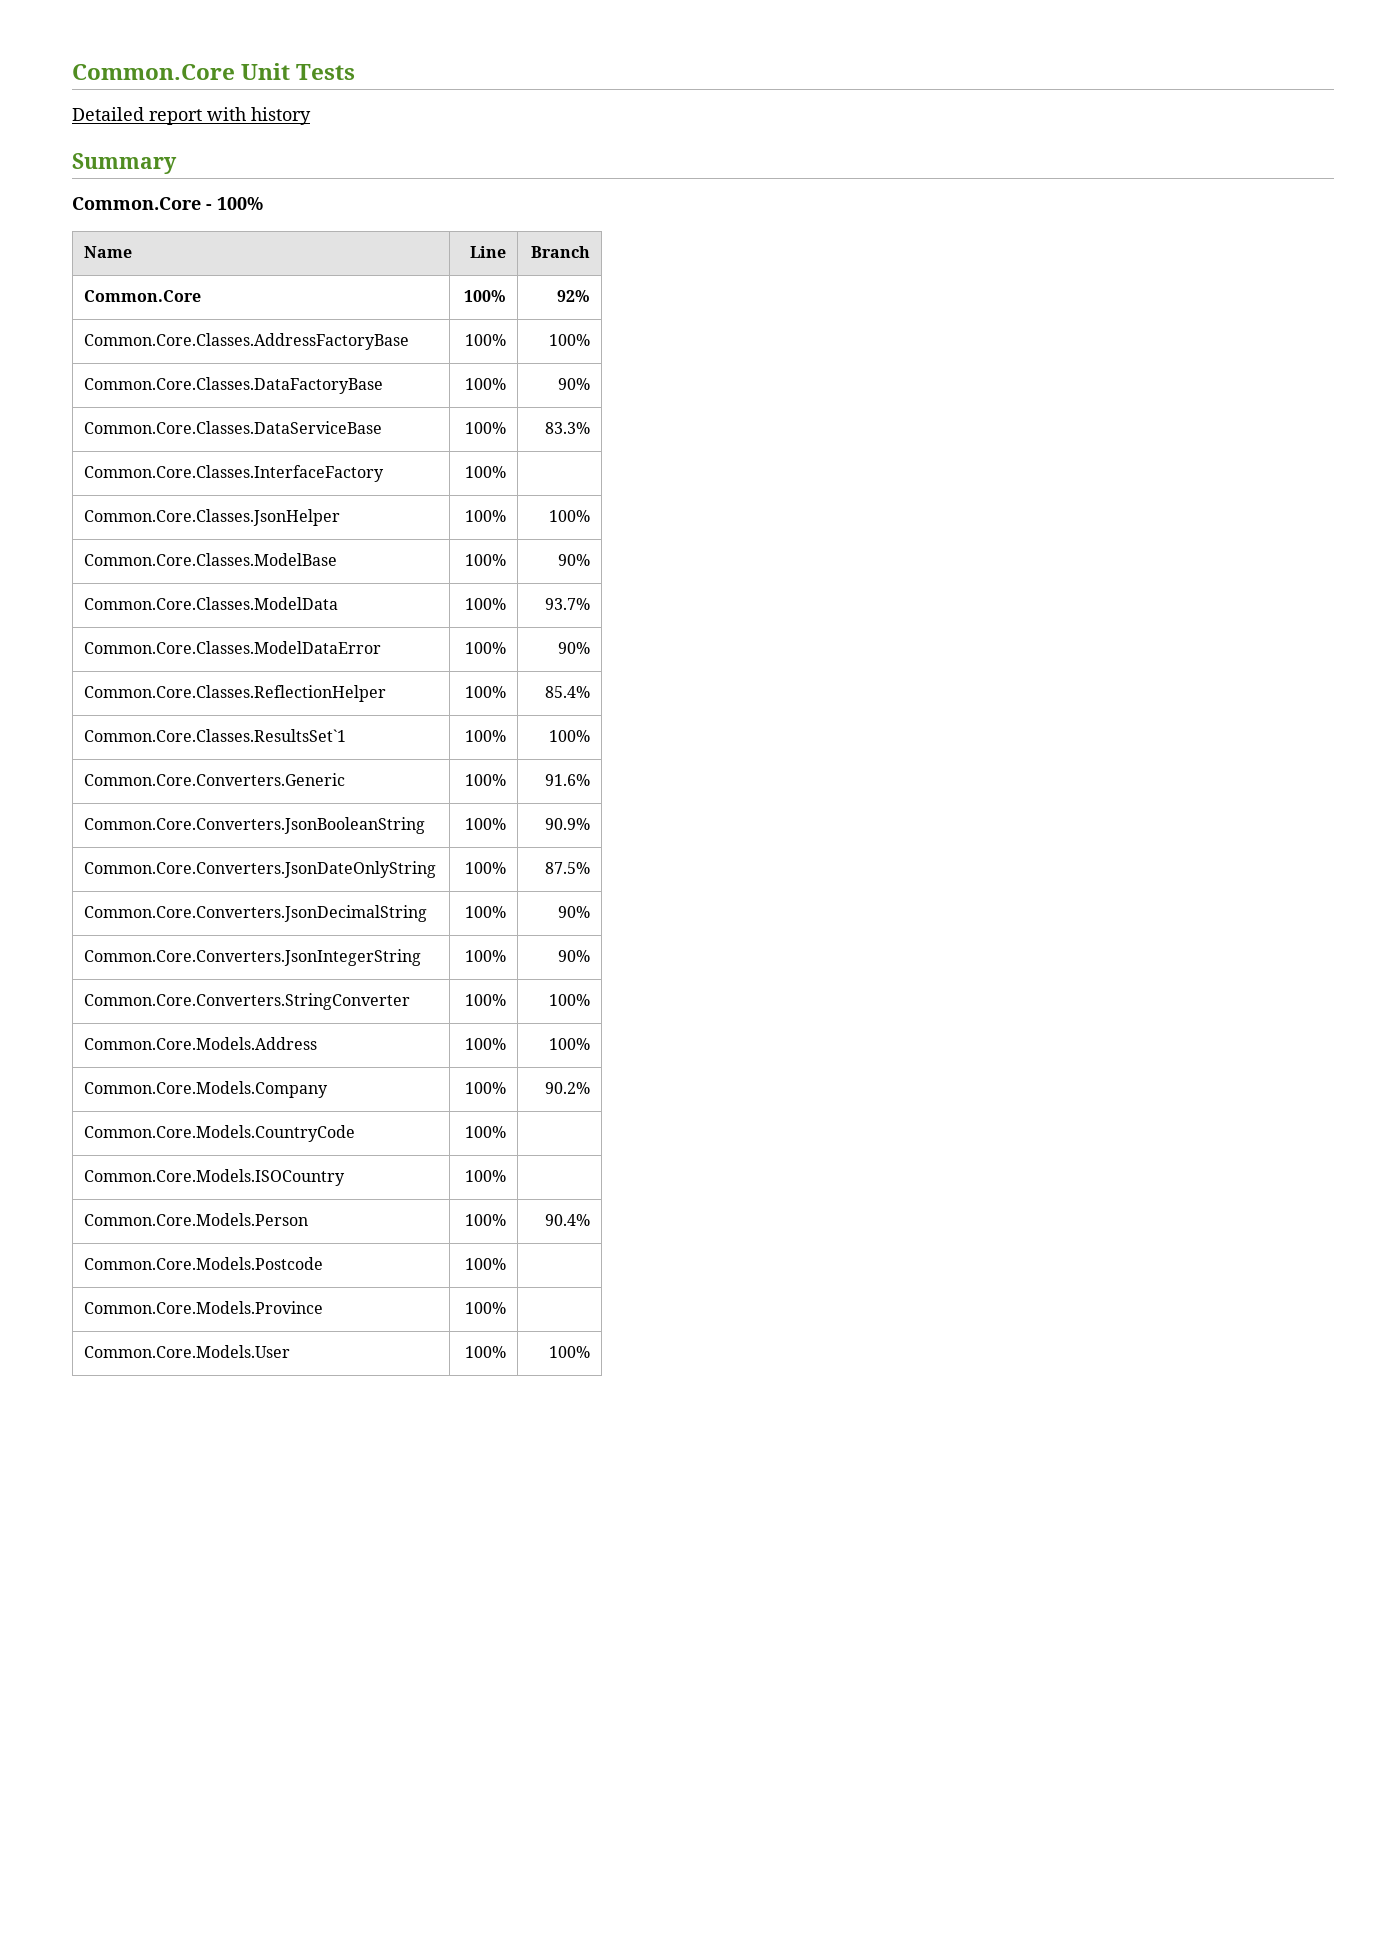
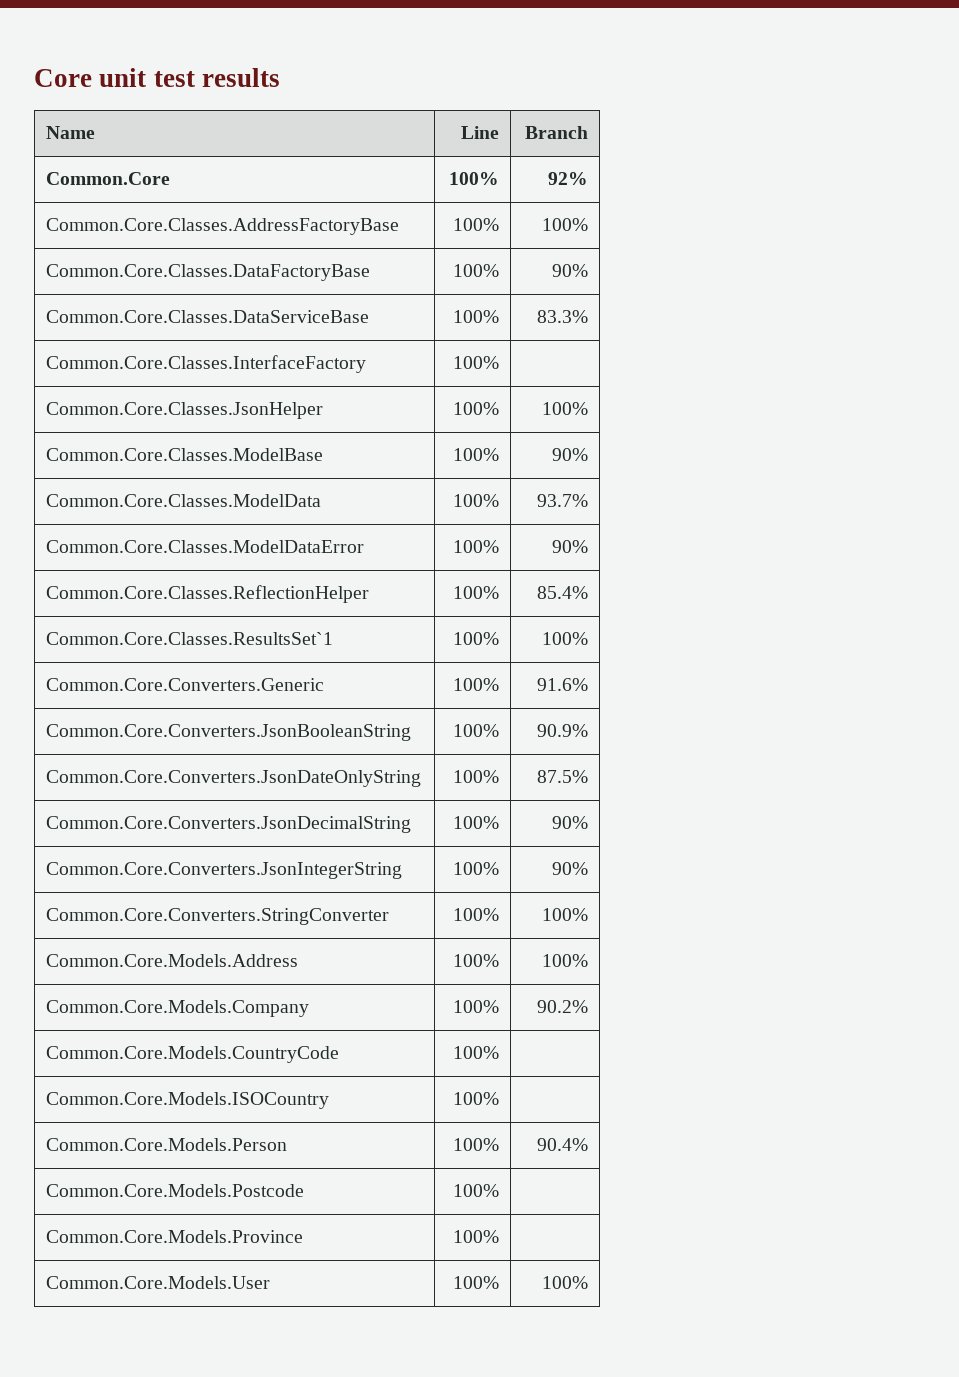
[72,63,356,80] [72,107,311,125] [72,153,177,174] [72,197,263,210] Common.Core Unit Tests // Detailed report with history // Summary // Common.Core - 100% -> [34,68,280,87] Core unit test results

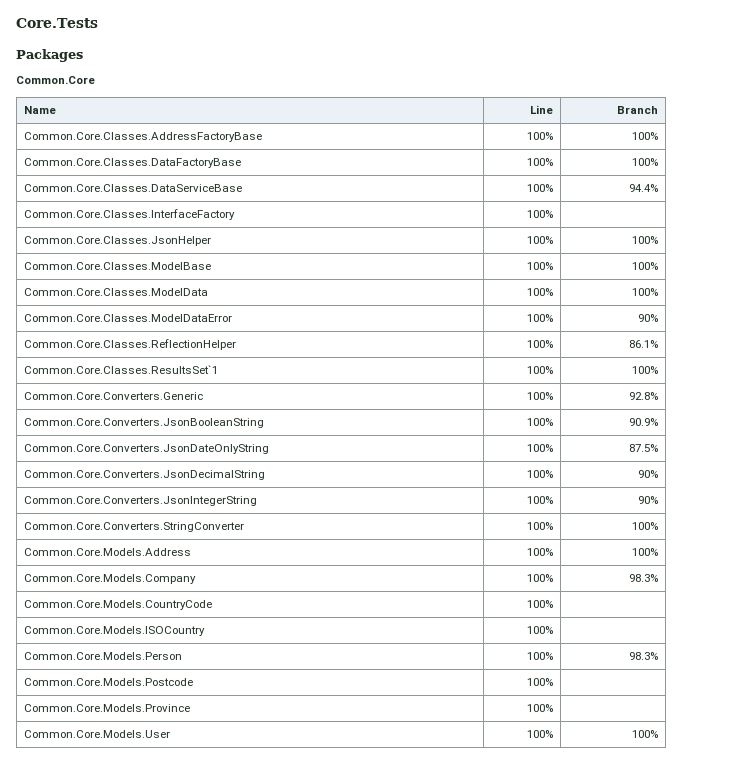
[34,68,280,87] Core unit test results -> [16,18,98,28] [16,49,83,62] [16,76,95,84] Core.Tests // Packages // Common.Core
[46,172,171,185] [448,172,499,185] [547,172,588,185] // Common.Core | 100% | 92% -> (658, 110) none
[551,264,588,277] 90% -> [631,158,658,166] 100%
[536,310,588,323] 83.3% -> [628,184,658,192] 94.4%
[551,448,588,461] 90% -> [631,262,658,270] 100%
[536,494,588,507] 93.7% -> [631,288,658,296] 100%
[536,586,588,599] 85.4% -> [628,340,658,348] 86.1%
[536,678,588,691] 91.6% -> [628,392,658,400] 92.8%
[536,1000,588,1013] 90.2% -> [628,574,658,582] 98.3%
[536,1138,588,1151] 90.4% -> [628,652,658,660] 98.3%

